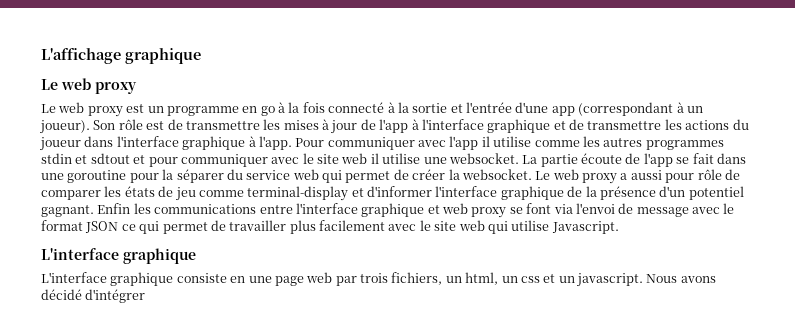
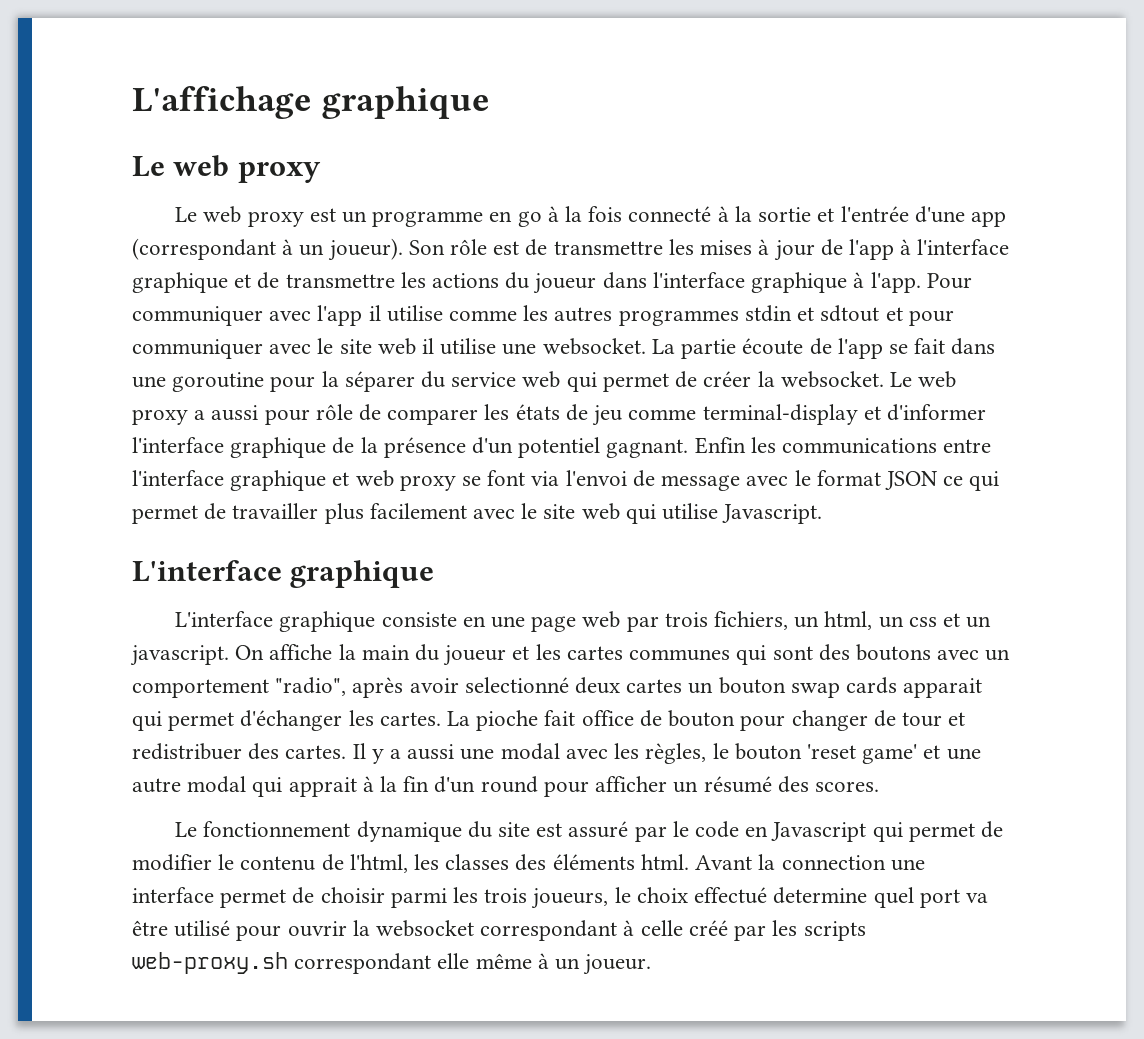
[646,274,716,283] [41,289,146,303] Nous avons décidé d'intégrer -> [235,644,1011,666] [132,677,983,698] [132,710,966,731] [132,743,981,764] [132,776,879,797] [175,821,1004,842] [132,854,925,873] [132,887,988,909] [132,920,866,941] [132,952,652,975] On affiche la main du joueur et les cartes communes qui sont des boutons avec un comportement "radio", après avoir selectionné deux cartes un bouton swap cards apparait qui permet d'échanger les cartes. La pioche fait office de bouton pour changer de tour et redistribuer des cartes. Il y a aussi une modal avec les règles, le bouton 'reset game' et une autre modal qui apprait à la fin d'un round pour afficher un résumé des scores. // Le fonctionnement dynamique du site est assuré par le code en Javascript qui permet de modifier le contenu de l'html, les classes des éléments html. Avant la connection une interface permet de choisir parmi les trois joueurs, le choix effectué determine quel port va être utilisé pour ouvrir la websocket correspondant à celle créé par les scripts web-proxy.sh correspondant elle même à un joueur.

